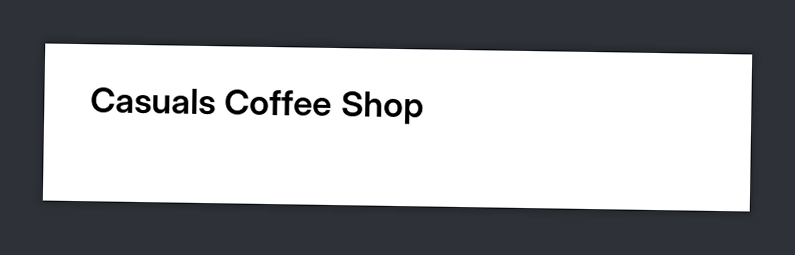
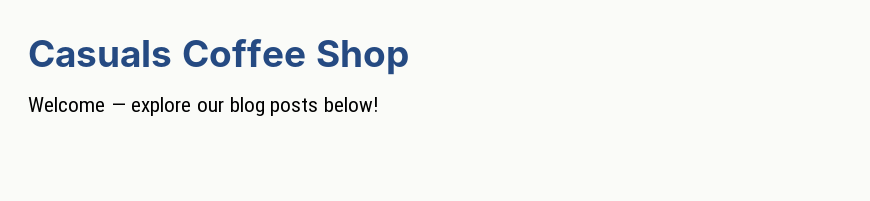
(424, 108) none -> [28,97,380,116] // Welcome — explore our blog posts below!

